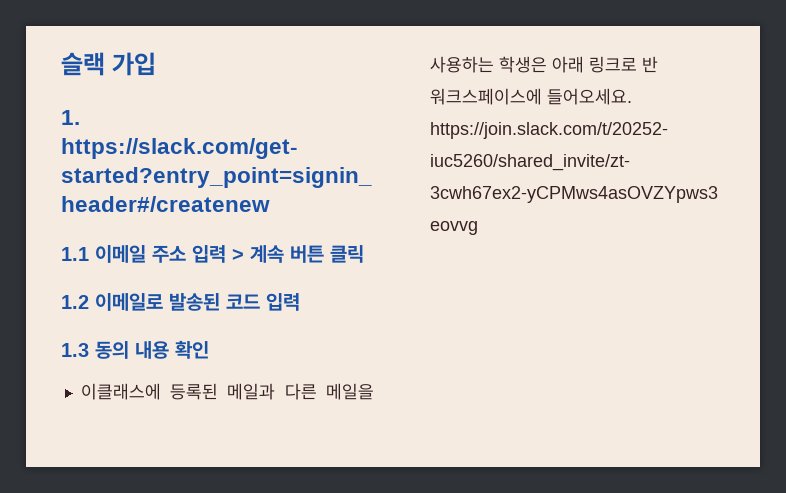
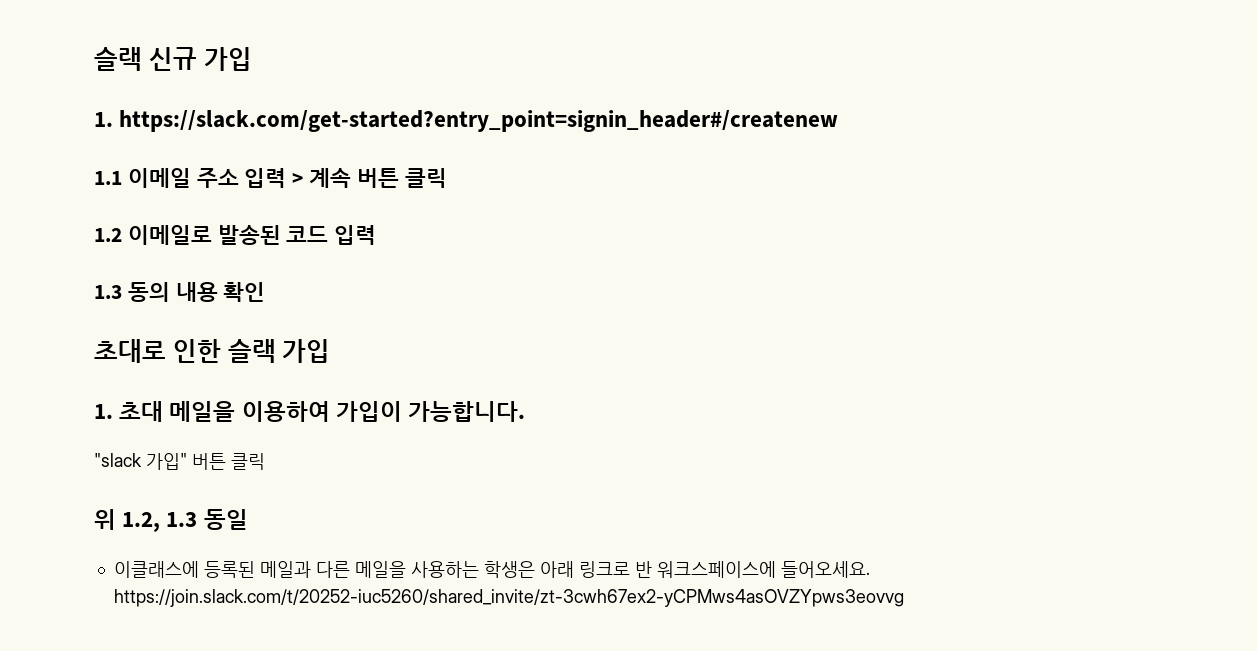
[61,52,105,76] 슬랙 -> [94,47,197,71] 슬랙 신규
(209, 349) none -> [94,339,331,363] [94,401,526,422] [94,453,265,470] [94,509,248,532] // 초대로 인한 슬랙 가입 // 1. 초대 메일을 이용하여 가입이 가능합니다. // "slack 가입" 버튼 클릭 // 위 1.2, 1.3 동일

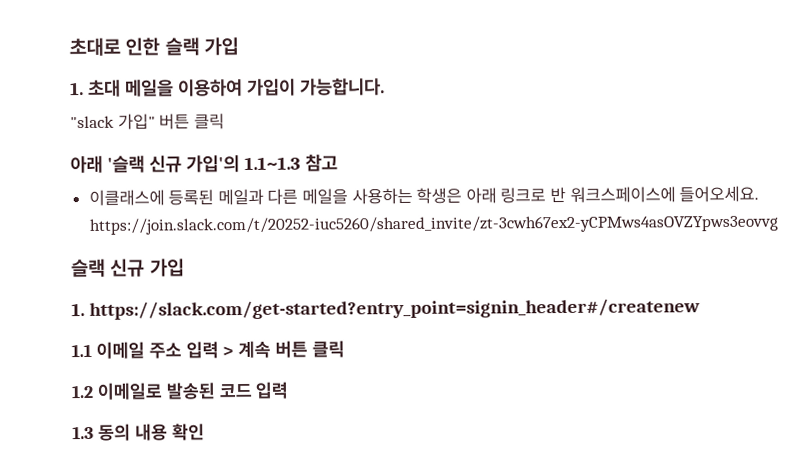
(94, 59) none -> [69,37,239,57] [70,78,385,97] [70,113,225,130] [70,154,338,174] [88,185,760,206] [88,214,778,235] 초대로 인한 슬랙 가입 // 1. 초대 메일을 이용하여 가입이 가능합니다. // "slack 가입" 버튼 클릭 // 아래 '슬랙 신규 가입'의 1.1~1.3 참고 // 이클래스에 등록된 메일과 다른 메일을 사용하는 학생은 아래 링크로 반 워크스페이스에 들어오세요. https://join.slack.com/t/20252-iuc5260/shared_invite/zt-3cwh67ex2-yCPMws4asOVZYpws3eovvg //
[94,339,331,363] [94,401,526,422] [94,453,265,470] [94,509,248,532] [113,561,870,578] [113,589,904,607] // 초대로 인한 슬랙 가입 // 1. 초대 메일을 이용하여 가입이 가능합니다. // "slack 가입" 버튼 클릭 // 위 1.2, 1.3 동일 // 이클래스에 등록된 메일과 다른 메일을 사용하는 학생은 아래 링크로 반 워크스페이스에 들어오세요. https://join.slack.com/t/20252-iuc5260/shared_invite/zt-3cwh67ex2-yCPMws4asOVZYpws3eovvg -> (205, 432) none

